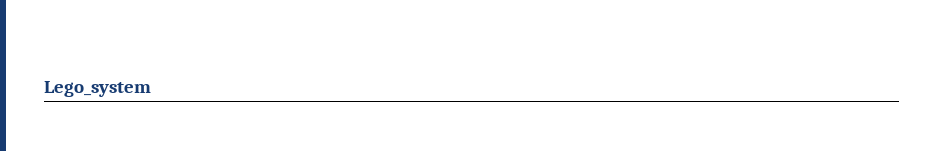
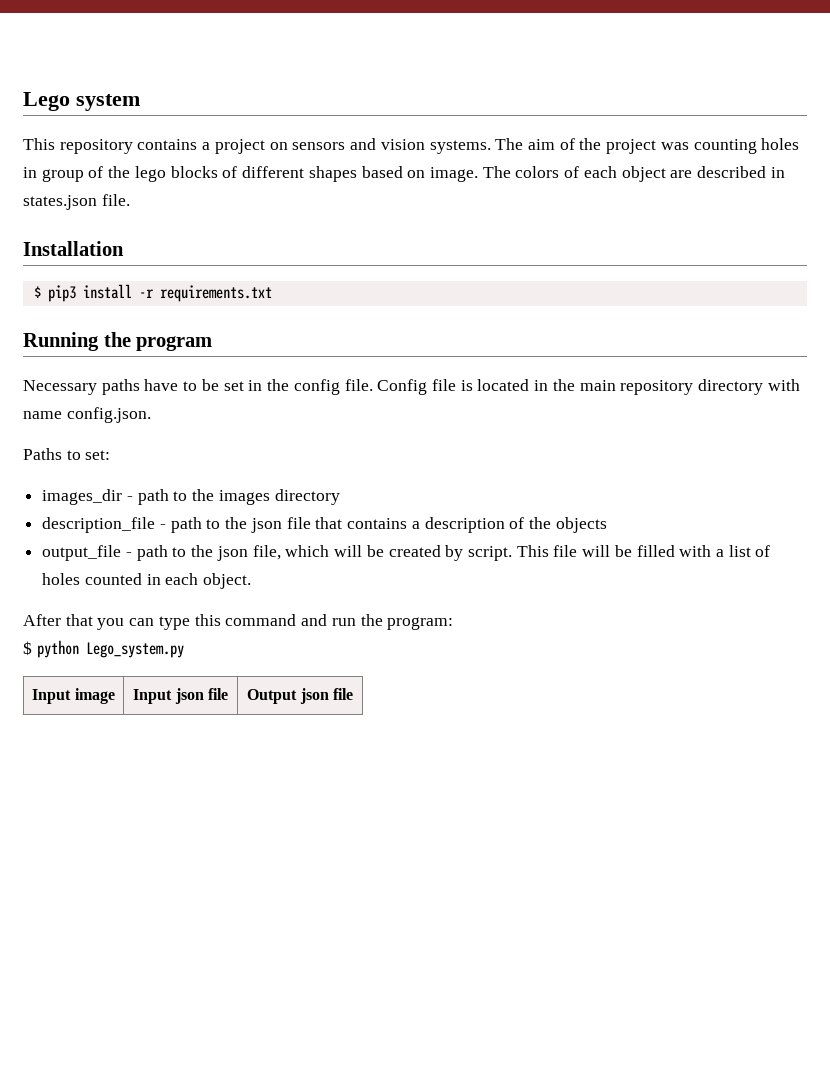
[44,81,151,97] Lego_system -> [23,92,140,111] [23,138,800,154] [23,166,785,182] [23,194,130,210] [23,241,124,256] [33,284,272,302] [23,332,213,351] [23,379,800,395] [23,407,151,423] [23,448,111,460] [42,489,340,505] [42,517,607,533] [42,545,771,561] [42,573,252,589] [23,614,454,630] [23,640,184,658] [32,688,115,704] [133,688,228,704] [247,688,353,704] Lego system // This repository contains a project on sensors and vision systems. The aim of the project was counting holes in group of the lego blocks of different shapes based on image. The colors of each object are described in states.json file. // Installation // $ pip3 install -r requirements.txt // Running the program // Necessary paths have to be set in the config file. Config file is located in the main repository directory with name config.json. // Paths to set: // images_dir - path to the images directory // description_file - path to the json file that contains a description of the objects // output_file - path to the json file, which will be created by script. This file will be filled with a list of holes counted in each object. // After that you can type this command and run the program: // $ python Lego_system.py // Input image | Input json file | Output json file

